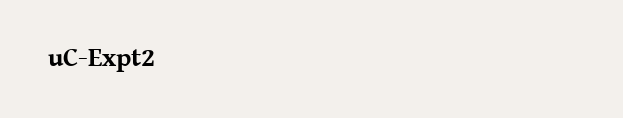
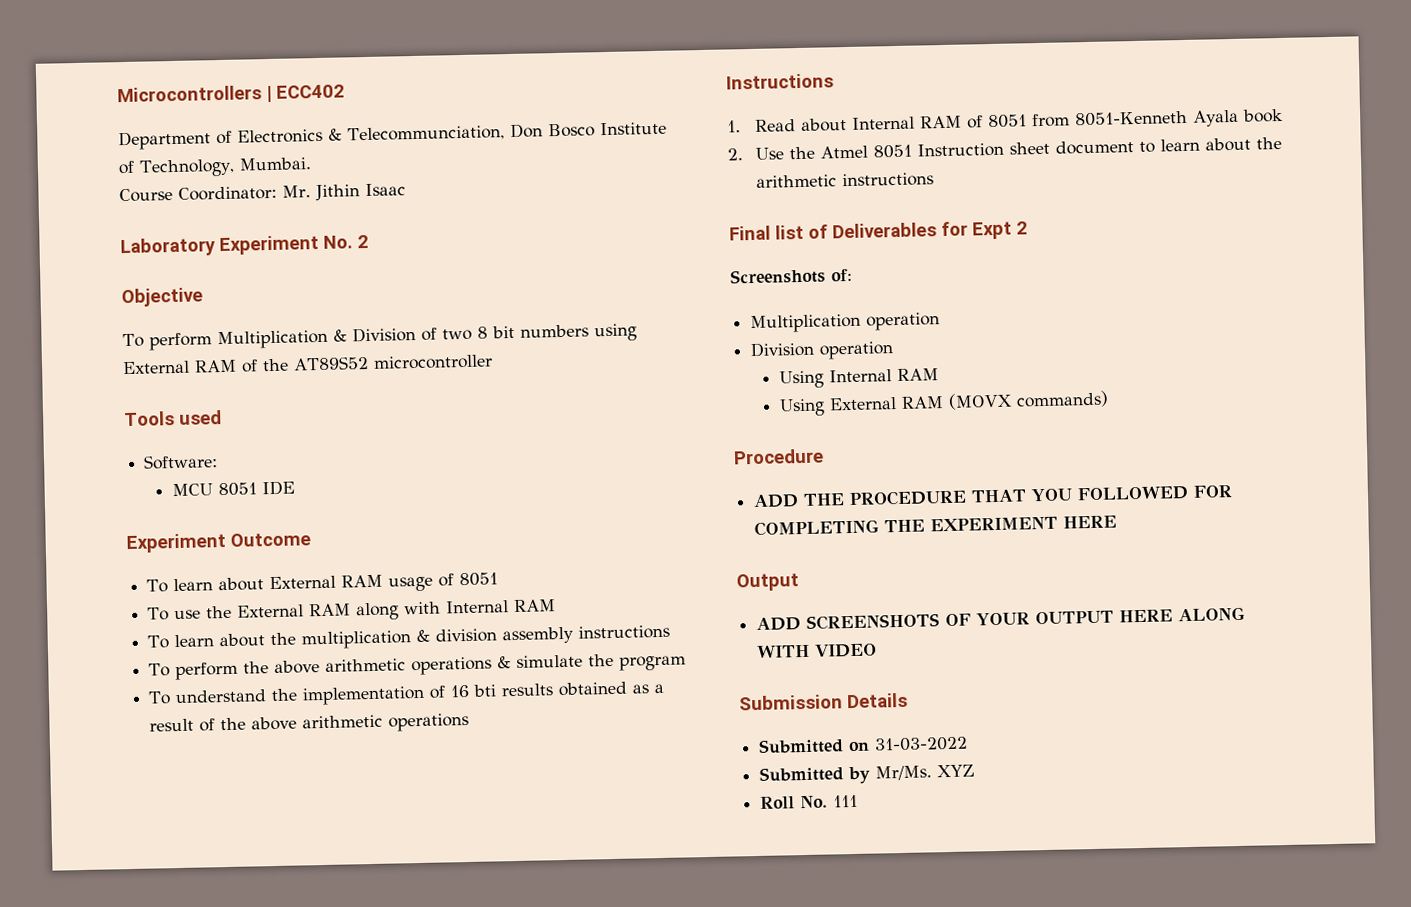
[48,48,155,72] uC-Expt2 -> [117,84,345,103] [118,121,667,151] [118,157,312,178] [119,183,406,203] [120,234,369,258] [121,287,203,308] [122,323,637,351] [122,354,493,375] [124,410,222,427] [143,454,219,470] [171,480,295,497] [126,532,311,554] [146,572,499,593] [147,599,557,621] [147,624,671,650] [148,653,687,681] [148,681,665,706] [149,712,470,732] [726,73,834,90] [727,108,1283,133] [727,136,1282,161] [755,172,934,188] [729,221,1028,241] [730,268,852,285] [750,312,941,334] [750,341,895,360] [778,368,939,389] [778,390,1109,417] [733,448,824,465] [753,485,1234,509] [754,515,1118,536] [736,573,799,592] [756,606,1246,631] [757,643,878,658] [739,692,908,711] [758,736,969,754] [759,764,976,785] [760,794,859,809] Microcontrollers | ECC402 // Department of Electronics & Telecommunciation, Don Bosco Institute of Technology, Mumbai. // Course Coordinator: Mr. Jithin Isaac // Laboratory Experiment No. 2 // Objective // To perform Multiplication & Division of two 8 bit numbers using External RAM of the AT89S52 microcontroller // Tools used // Software: // MCU 8051 IDE // Experiment Outcome // To learn about External RAM usage of 8051 // To use the External RAM along with Internal RAM // To learn about the multiplication & division assembly instructions // To perform the above arithmetic operations & simulate the program // To understand the implementation of 16 bti results obtained as a result of the above arithmetic operations // Instructions // 1. Read about Internal RAM of 8051 from 8051-Kenneth Ayala book // 2. Use the Atmel 8051 Instruction sheet document to learn about the arithmetic instructions // Final list of Deliverables for Expt 2 // Screenshots of: // Multiplication operation // Division operation // Using Internal RAM // Using External RAM (MOVX commands) // Procedure // ADD THE PROCEDURE THAT YOU FOLLOWED FOR COMPLETING THE EXPERIMENT HERE // Output // ADD SCREENSHOTS OF YOUR OUTPUT HERE ALONG WITH VIDEO // Submission Details // Submitted on 31-03-2022 // Submitted by Mr/Ms. XYZ // Roll No. 111

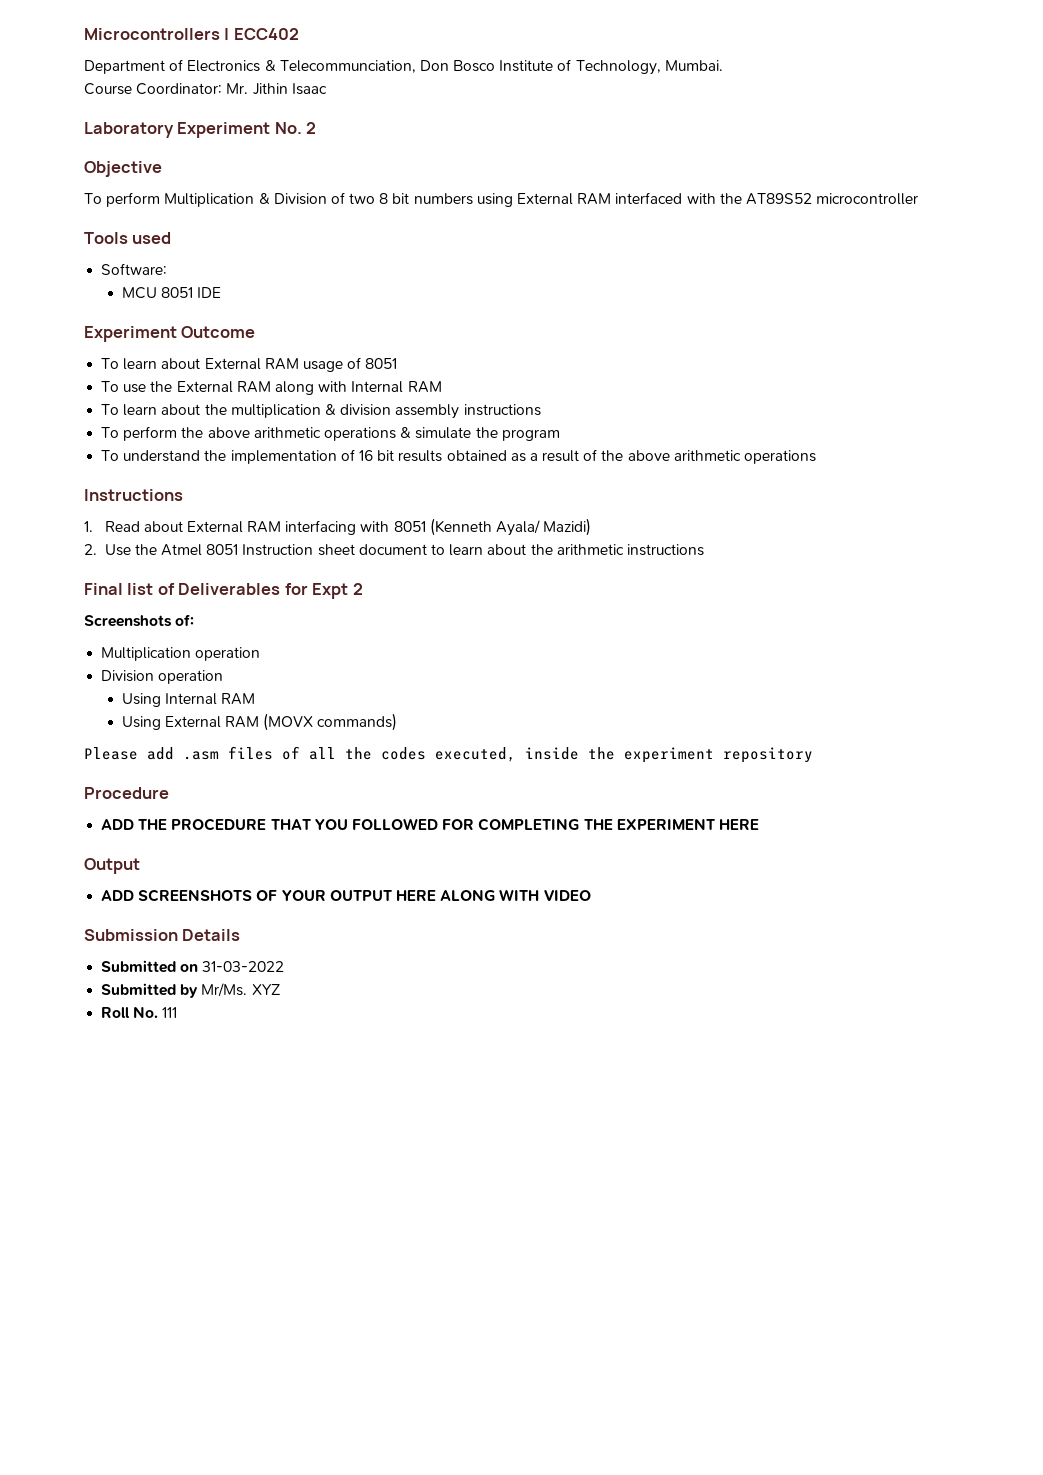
[241,359,258,373] of -> [615,192,716,204] interfaced with
[473,684,497,697] bti -> [377,450,395,461] bit
[851,108,1283,130] Internal RAM of 8051 from 8051-Kenneth Ayala book -> [186,518,592,536] External RAM interfacing with 8051 (Kenneth Ayala/ Mazidi)
(1109, 399) none -> [84,746,813,763] // Please add .asm files of all the codes executed, inside the experiment repository

